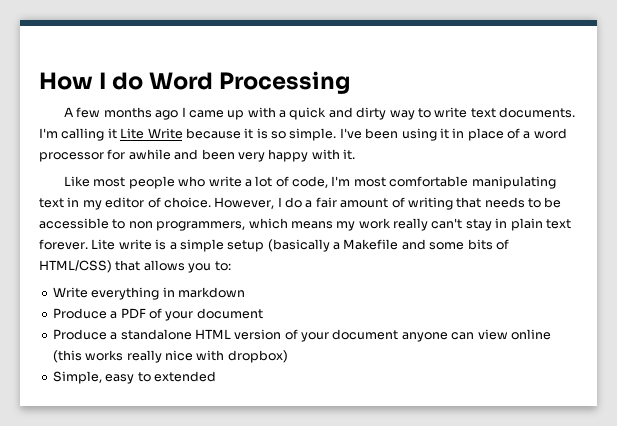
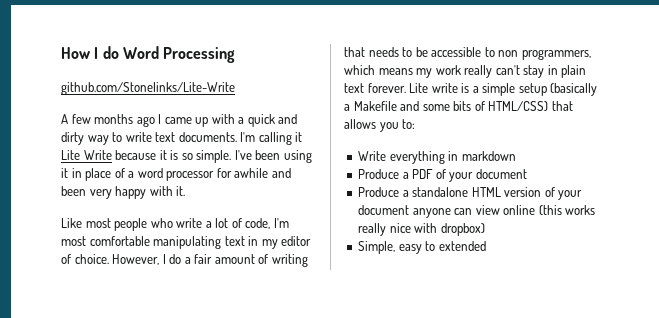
(351, 82) none -> [61,82,235,95] // github.com/Stonelinks/Lite-Write

